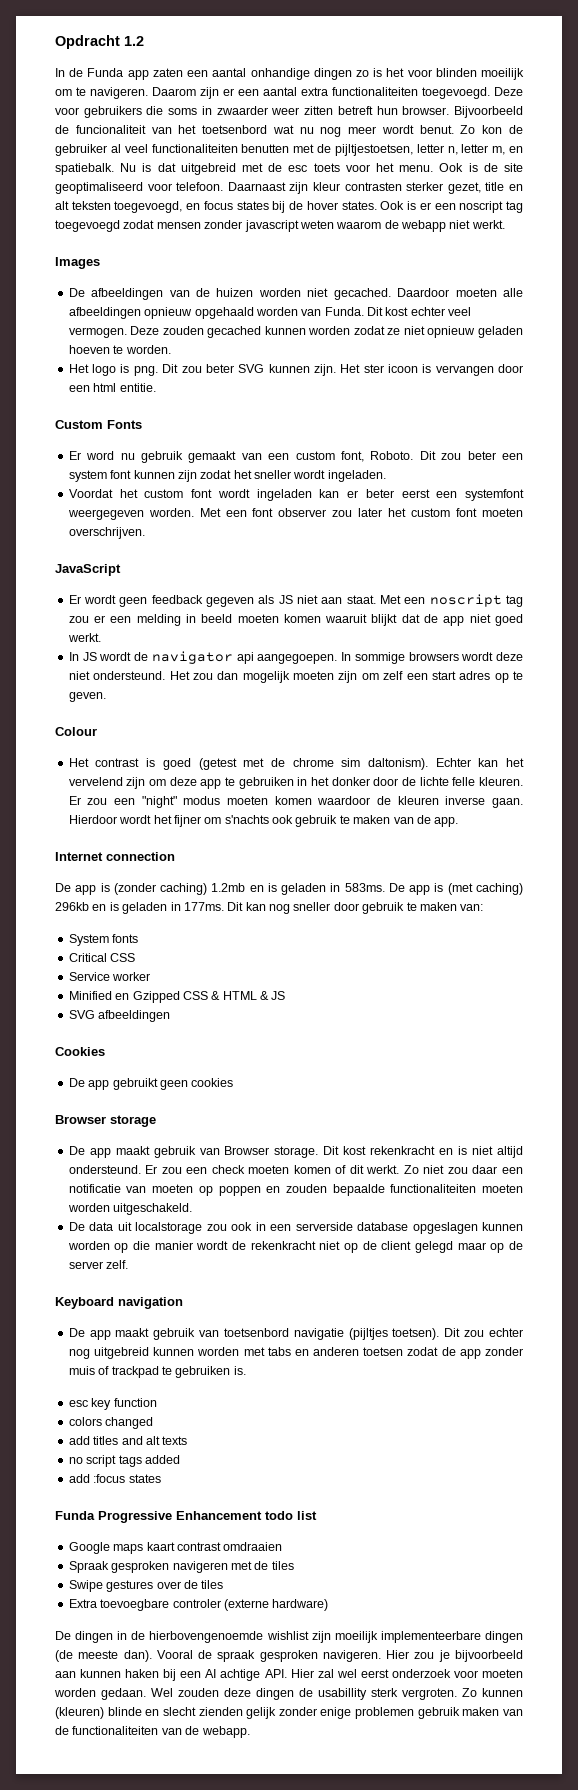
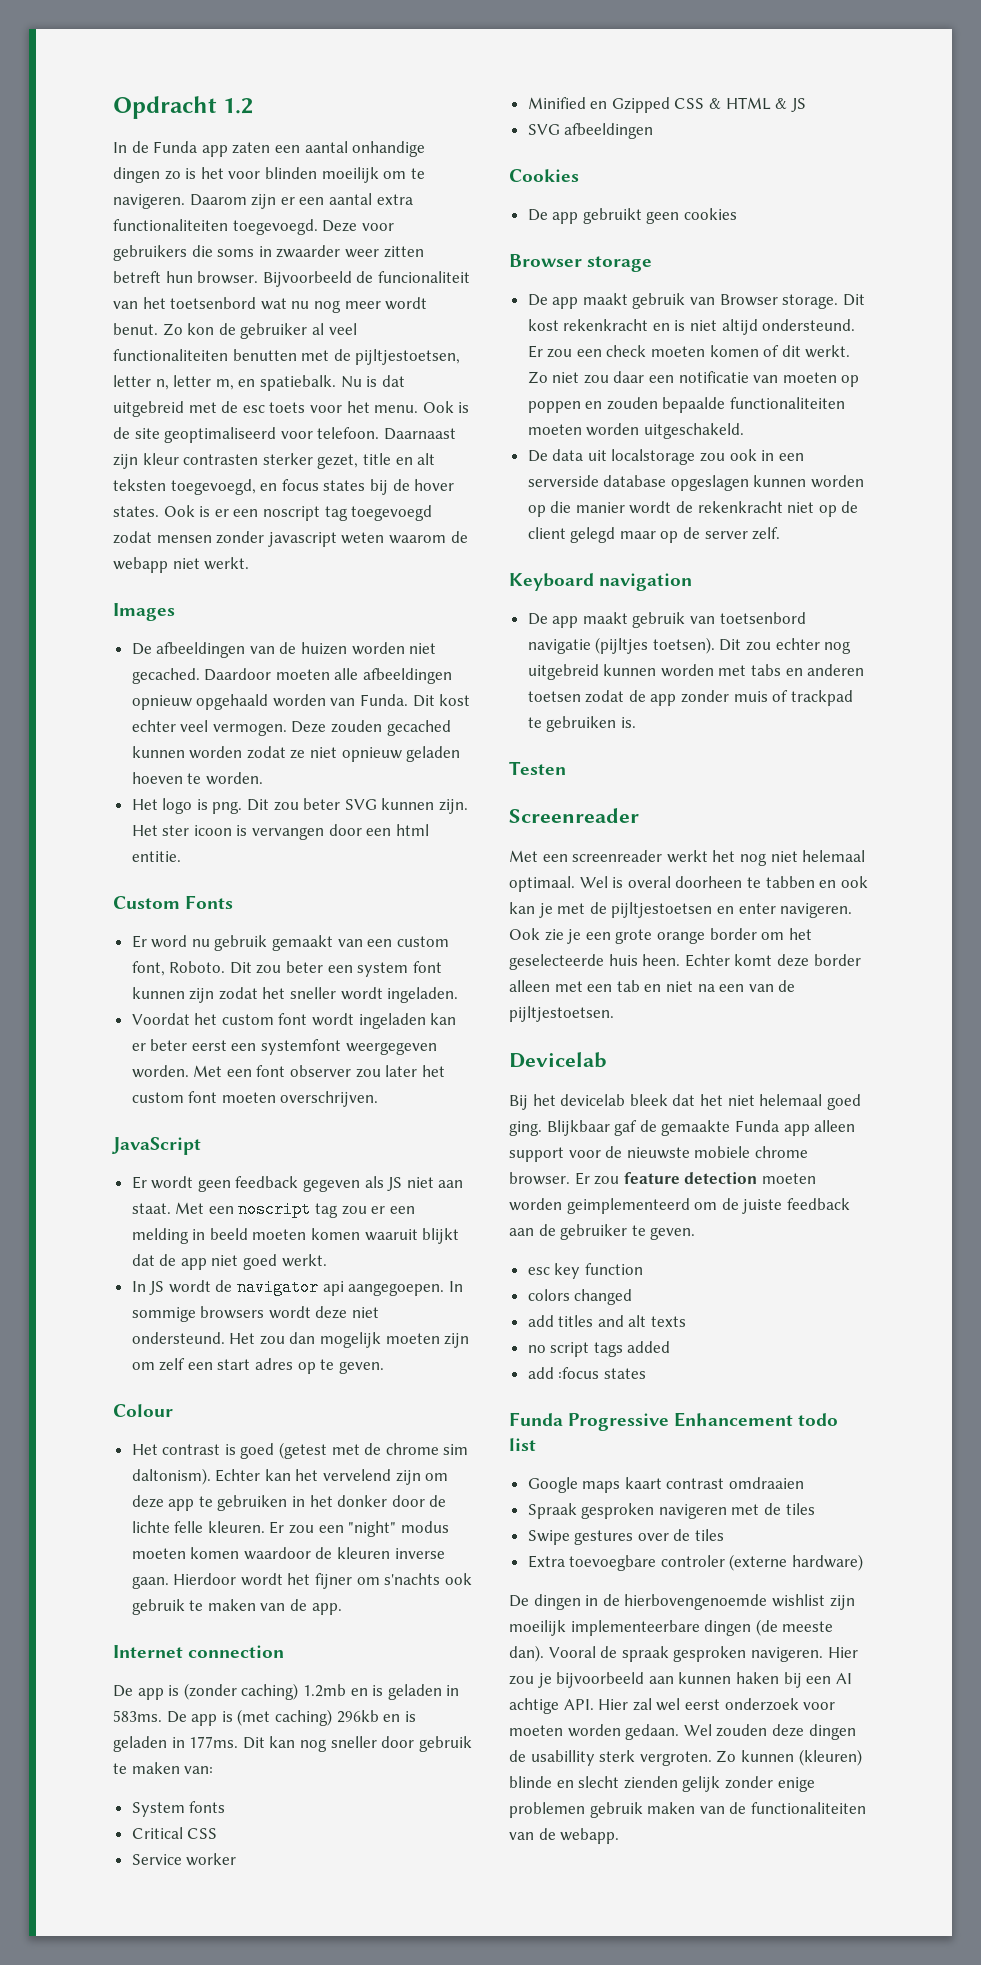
(246, 1370) none -> [509,761,566,775] [509,808,639,823] [509,850,866,866] [509,876,868,892] [509,902,853,918] [509,928,812,944] [509,954,861,970] [509,980,796,992] [509,1006,614,1022] [509,1052,607,1068] [509,1094,861,1110] [509,1120,856,1136] [509,1146,808,1162] [509,1172,816,1185] [509,1198,850,1214] [509,1224,696,1240] // Testen // Screenreader // Met een screenreader werkt het nog niet helemaal optimaal. Wel is overal doorheen te tabben en ook kan je met de pijltjestoetsen en enter navigeren. Ook zie je een grote orange border om het geselecteerde huis heen. Echter komt deze border alleen met een tab en niet na een van de pijltjestoetsen. // Devicelab // Bij het devicelab bleek dat het niet helemaal goed ging. Blijkbaar gaf de gemaakte Funda app alleen support voor de nieuwste mobiele chrome browser. Er zou feature detection moeten worden geimplementeerd om de juiste feedback aan de gebruiker te geven.

